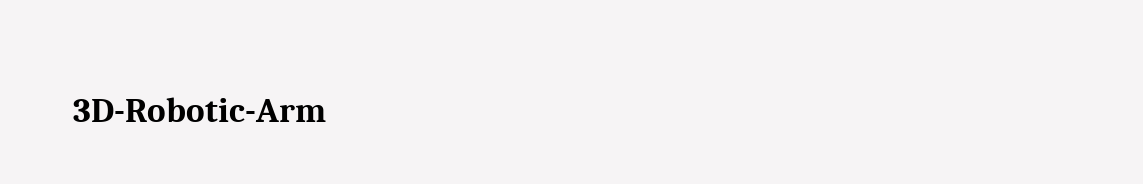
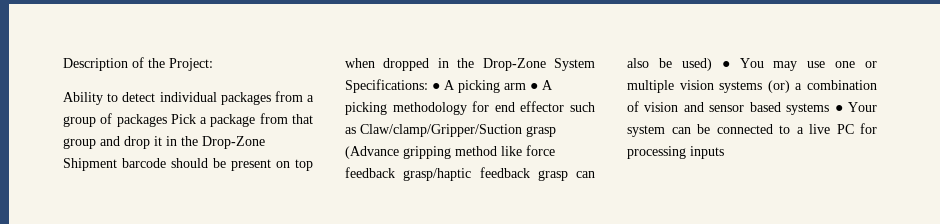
[73,97,326,122] 3D-Robotic-Arm -> [63,57,213,71] [63,91,314,105] [63,113,313,127] [63,136,265,149] [63,158,313,171] [345,58,595,71] [345,79,553,93] [345,101,595,115] [345,124,556,137] [345,145,555,159] [345,167,595,181] [627,58,877,71] [627,80,877,93] [627,101,877,115] [627,123,877,137] [627,146,724,159] Description of the Project: // Ability to detect individual packages from a group of packages Pick a package from that group and drop it in the Drop-Zone Shipment barcode should be present on top when dropped in the Drop-Zone System Specifications: ● A picking arm ● A picking methodology for end effector such as Claw/clamp/Gripper/Suction grasp (Advance gripping method like force feedback grasp/haptic feedback grasp can also be used) ● You may use one or multiple vision systems (or) a combination of vision and sensor based systems ● Your system can be connected to a live PC for processing inputs

